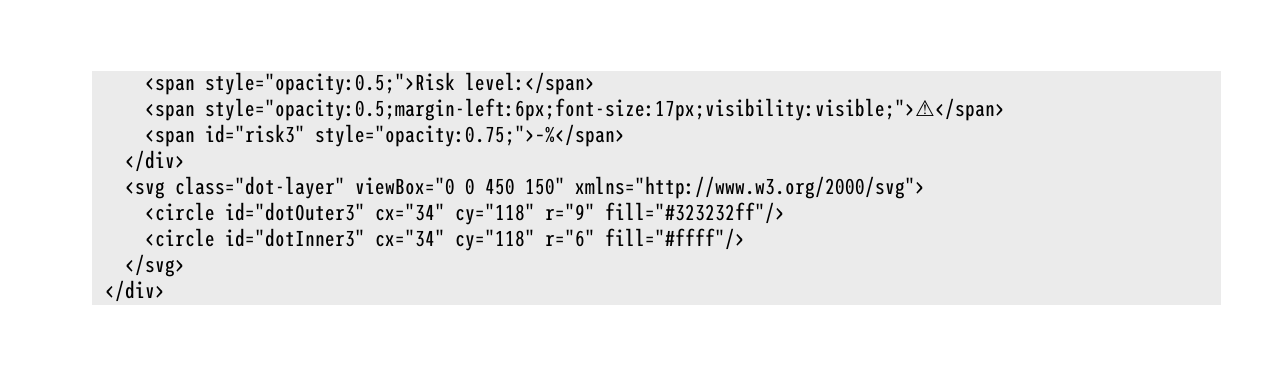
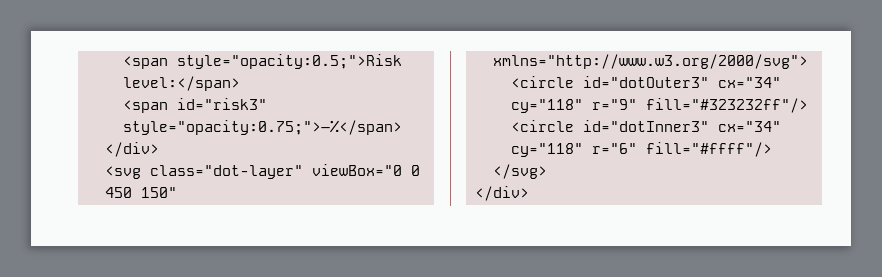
[144,98,1005,121] // <span style="opacity:0.5;margin-left:6px;font-size:17px;visibility:visible;">⚠</span> -> (241, 83) none

